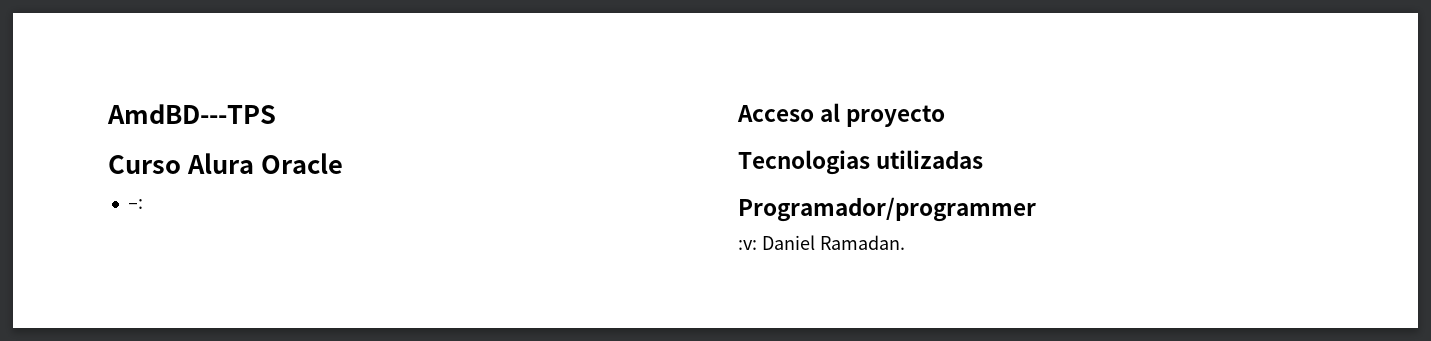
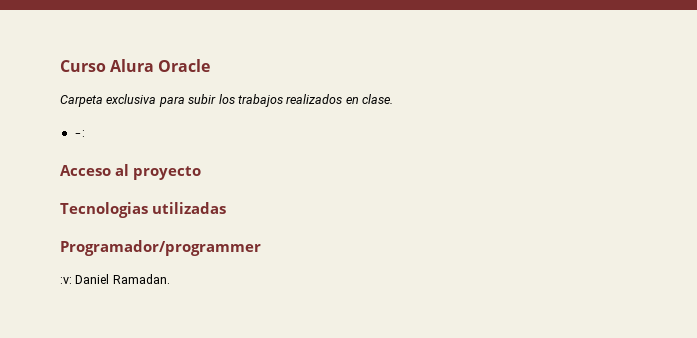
[107,104,276,124] AmdBD---TPS // -> (60, 66) none
(343, 163) none -> [60,94,393,107] // Carpeta exclusiva para subir los trabajos realizados en clase.

